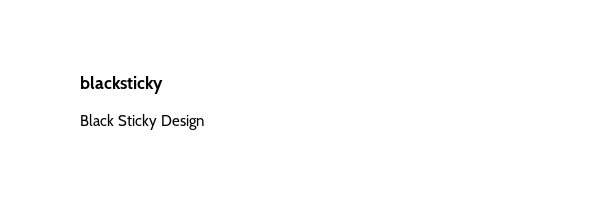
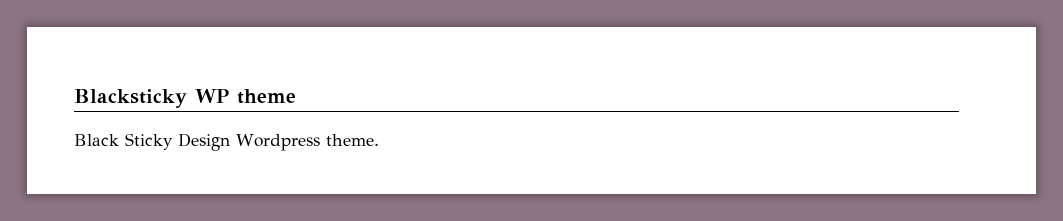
[80,76,163,94] blacksticky -> [74,89,296,108] Blacksticky WP theme
(205, 122) none -> [236,134,379,151] Wordpress theme.

